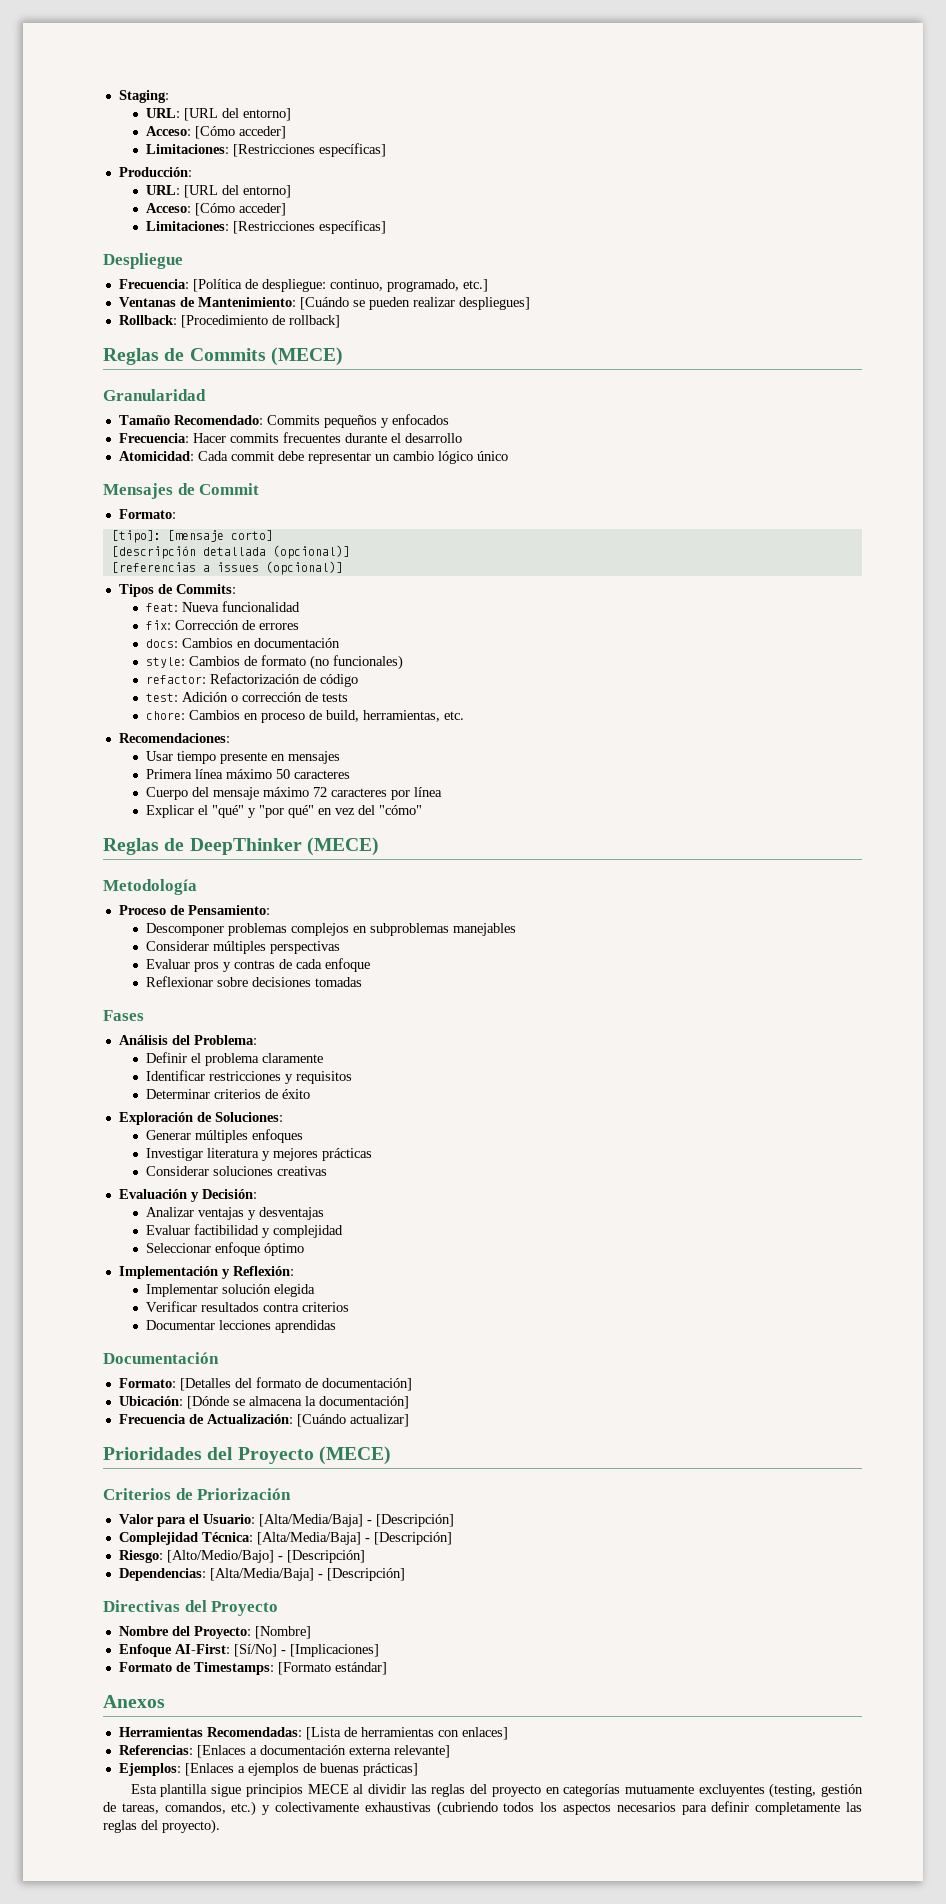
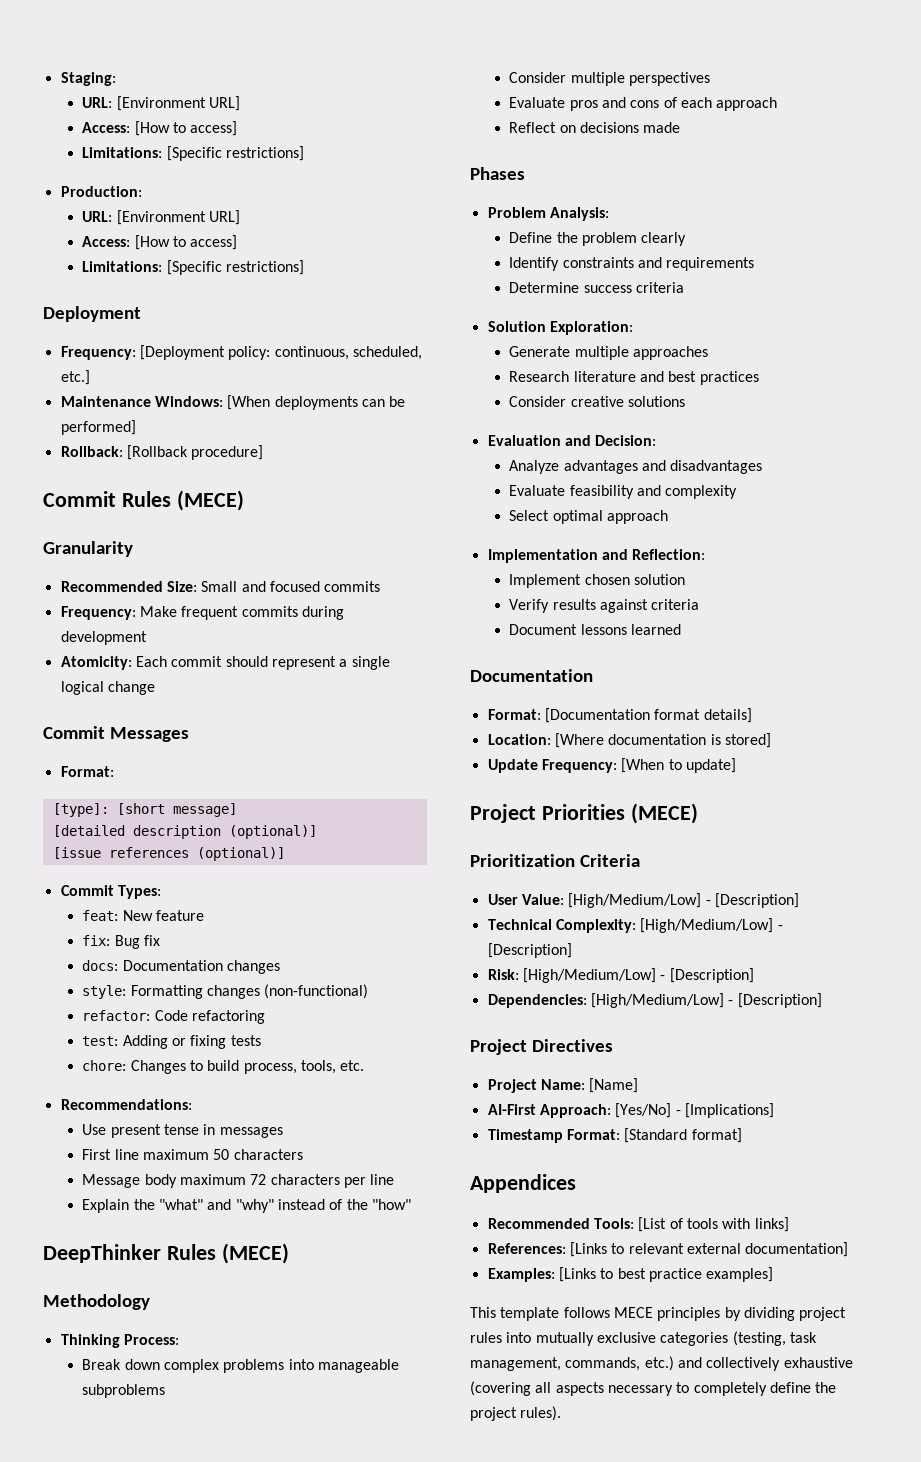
[184,108,292,121] [146,126,287,139] [146,143,387,157] [118,167,192,177] [146,185,292,198] [146,203,287,216] [146,220,387,234] [103,253,183,269] [118,279,488,292] [118,297,530,310] [118,315,340,328] [103,347,343,366] [103,389,206,401] [118,414,449,428] [118,432,462,443] [118,451,508,464] [103,483,260,499] [118,509,176,519] [111,530,273,543] [111,545,350,559] [111,561,343,575] [118,584,236,597] [URL del entorno] // Acceso: [Cómo acceder] // Limitaciones: [Restricciones específicas] // Producción: // URL: [URL del entorno] // Acceso: [Cómo acceder] // Limitaciones: [Restricciones específicas] // Despliegue // Frecuencia: [Política de despliegue: continuo, programado, etc.] // Ventanas de Mantenimiento: [Cuándo se pueden realizar despliegues] // Rollback: [Procedimiento de rollback] // Reglas de Commits (MECE) // Granularidad // Tamaño Recomendado: Commits pequeños y enfocados // Frecuencia: Hacer commits frecuentes durante el desarrollo // Atomicidad: Cada commit debe representar un cambio lógico único // Mensajes de Commit // Formato: // [tipo]: [mensaje corto] // [descripción detallada (opcional)] // [referencias a issues (opcional)] // Tipos de Commits: -> [116,96,241,111] [82,121,238,136] [82,146,305,161] [60,186,142,197] [82,210,241,225] [82,235,238,250] [82,260,305,275] [43,306,141,322] [60,345,422,360] [60,370,90,385] [60,395,406,410] [60,420,136,435] [60,445,264,460] [43,490,244,511] [43,541,133,557] [60,581,381,592] [60,606,344,620] [60,631,147,645] [60,656,390,670] [60,681,155,695] [43,726,189,742] [60,766,114,777] [52,803,237,817] [52,825,317,839] [52,847,285,861] [60,885,161,899] [Environment URL] // Access: [How to access] // Limitations: [Specific restrictions] // Production: // URL: [Environment URL] // Access: [How to access] // Limitations: [Specific restrictions] // Deployment // Frequency: [Deployment policy: continuous, scheduled, etc.] // Maintenance Windows: [When deployments can be performed] // Rollback: [Rollback procedure] // Commit Rules (MECE) // Granularity // Recommended Size: Small and focused commits // Frequency: Make frequent commits during development // Atomicity: Each commit should represent a single logical change // Commit Messages // Format: // [type]: [short message] // [detailed description (optional)] // [issue references (optional)] // Commit Types:
[182,601,301,612] Nueva funcionalidad -> [122,910,205,921] New feature
[175,620,300,630] [146,638,341,648] [146,655,404,670] [146,673,359,687] [146,692,349,702] [146,710,465,723] [118,733,230,743] [146,751,341,764] [146,769,351,779] [146,787,443,800] [146,805,423,818] [103,837,379,856] [103,879,197,895] [118,905,270,915] [146,923,517,936] [146,941,341,954] [146,958,371,972] [146,976,363,987] [103,1010,144,1021] [118,1035,257,1045] [146,1052,324,1066] [146,1070,353,1084] [146,1089,311,1099] [118,1112,283,1125] [146,1129,304,1143] [146,1148,373,1161] [146,1166,328,1176] [118,1189,257,1202] [146,1207,325,1220] [146,1224,344,1238] [146,1242,305,1256] [118,1266,294,1279] [146,1284,316,1297] [146,1301,350,1312] [146,1320,337,1333] [103,1352,219,1364] [118,1377,412,1391] [118,1396,409,1409] [118,1414,409,1427] [103,1446,391,1465] [103,1488,292,1500] [118,1514,454,1527] [118,1532,452,1545] [118,1550,365,1563] [118,1568,405,1581] [103,1600,279,1616] [118,1626,311,1639] [118,1644,379,1657] [118,1662,387,1675] [103,1695,165,1708] [118,1727,508,1740] [118,1745,450,1758] [118,1763,418,1776] [130,1783,863,1798] [103,1801,862,1816] [103,1819,220,1834] Corrección de errores // docs: Cambios en documentación // style: Cambios de formato (no funcionales) // refactor: Refactorización de código // test: Adición o corrección de tests // chore: Cambios en proceso de build, herramientas, etc. // Recomendaciones: // Usar tiempo presente en mensajes // Primera línea máximo 50 caracteres // Cuerpo del mensaje máximo 72 caracteres por línea // Explicar el "qué" y "por qué" en vez del "cómo" // Reglas de DeepThinker (MECE) // Metodología // Proceso de Pensamiento: // Descomponer problemas complejos en subproblemas manejables // Considerar múltiples perspectivas // Evaluar pros y contras de cada enfoque // Reflexionar sobre decisiones tomadas // Fases // Análisis del Problema: // Definir el problema claramente // Identificar restricciones y requisitos // Determinar criterios de éxito // Exploración de Soluciones: // Generar múltiples enfoques // Investigar literatura y mejores prácticas // Considerar soluciones creativas // Evaluación y Decisión: // Analizar ventajas y desventajas // Evaluar factibilidad y complejidad // Seleccionar enfoque óptimo // Implementación y Reflexión: // Implementar solución elegida // Verificar resultados contra criterios // Documentar lecciones aprendidas // Documentación // Formato: [Detalles del formato de documentación] // Ubicación: [Dónde se almacena la documentación] // Frecuencia de Actualización: [Cuándo actualizar] // Prioridades del Proyecto (MECE) // Criterios de Priorización // Valor para el Usuario: [Alta/Media/Baja] - [Descripción] // Complejidad Técnica: [Alta/Media/Baja] - [Descripción] // Riesgo: [Alto/Medio/Bajo] - [Descripción] // Dependencias: [Alta/Media/Baja] - [Descripción] // Directivas del Proyecto // Nombre del Proyecto: [Nombre] // Enfoque AI-First: [Sí/No] - [Implicaciones] // Formato de Timestamps: [Formato estándar] // Anexos // Herramientas Recomendadas: [Lista de herramientas con enlaces] // Referencias: [Enlaces a documentación externa relevante] // Ejemplos: [Enlaces a ejemplos de buenas prácticas] // Esta plantilla sigue principios MECE al dividir las reglas del proyecto en categorías mutuamente excluyentes (testing, gestión de tareas, comandos, etc.) y colectivamente exhaustivas (cubriendo todos los aspectos necesarios para definir completamente las reglas del proyecto). -> [114,935,161,949] [82,960,281,974] [82,984,369,999] [82,1010,266,1024] [82,1035,261,1049] [82,1060,365,1074] [60,1099,192,1110] [82,1124,283,1138] [82,1149,303,1160] [82,1174,395,1188] [82,1199,412,1213] [43,1243,289,1264] [43,1294,150,1310] [60,1334,179,1348] [82,1359,400,1373] [82,1384,166,1398] [509,72,711,86] [509,97,778,111] [509,122,681,133] [470,167,525,180] [487,207,609,221] [509,232,687,246] [509,257,755,271] [509,282,685,293] [487,321,633,335] [509,346,709,360] [509,371,759,385] [509,396,686,407] [487,435,657,446] [509,460,763,474] [509,485,738,499] [509,510,669,524] [487,549,706,563] [509,574,686,588] [509,599,700,613] [509,624,682,635] [470,669,593,682] [487,708,752,723] [487,733,771,748] [487,758,736,773] [470,803,698,824] [470,854,640,867] [487,893,799,908] [487,918,783,933] [487,943,572,958] [487,968,754,983] [487,993,822,1008] [470,1039,613,1055] [487,1078,639,1093] [487,1103,774,1118] [487,1128,742,1143] [470,1174,576,1193] [487,1217,789,1232] [487,1242,849,1257] [487,1267,774,1282] [470,1307,847,1321] [470,1331,817,1346] [470,1356,853,1371] [470,1381,837,1396] [470,1406,562,1421] Bug fix // docs: Documentation changes // style: Formatting changes (non-functional) // refactor: Code refactoring // test: Adding or fixing tests // chore: Changes to build process, tools, etc. // Recommendations: // Use present tense in messages // First line maximum 50 characters // Message body maximum 72 characters per line // Explain the "what" and "why" instead of the "how" // DeepThinker Rules (MECE) // Methodology // Thinking Process: // Break down complex problems into manageable subproblems // Consider multiple perspectives // Evaluate pros and cons of each approach // Reflect on decisions made // Phases // Problem Analysis: // Define the problem clearly // Identify constraints and requirements // Determine success criteria // Solution Exploration: // Generate multiple approaches // Research literature and best practices // Consider creative solutions // Evaluation and Decision: // Analyze advantages and disadvantages // Evaluate feasibility and complexity // Select optimal approach // Implementation and Reflection: // Implement chosen solution // Verify results against criteria // Document lessons learned // Documentation // Format: [Documentation format details] // Location: [Where documentation is stored] // Update Frequency: [When to update] // Project Priorities (MECE) // Prioritization Criteria // User Value: [High/Medium/Low] - [Description] // Technical Complexity: [High/Medium/Low] - [Description] // Risk: [High/Medium/Low] - [Description] // Dependencies: [High/Medium/Low] - [Description] // Project Directives // Project Name: [Name] // AI-First Approach: [Yes/No] - [Implications] // Timestamp Format: [Standard format] // Appendices // Recommended Tools: [List of tools with links] // References: [Links to relevant external documentation] // Examples: [Links to best practice examples] // This template follows MECE principles by dividing project rules into mutually exclusive categories (testing, task management, commands, etc.) and collectively exhaustive (covering all aspects necessary to completely define the project rules).

